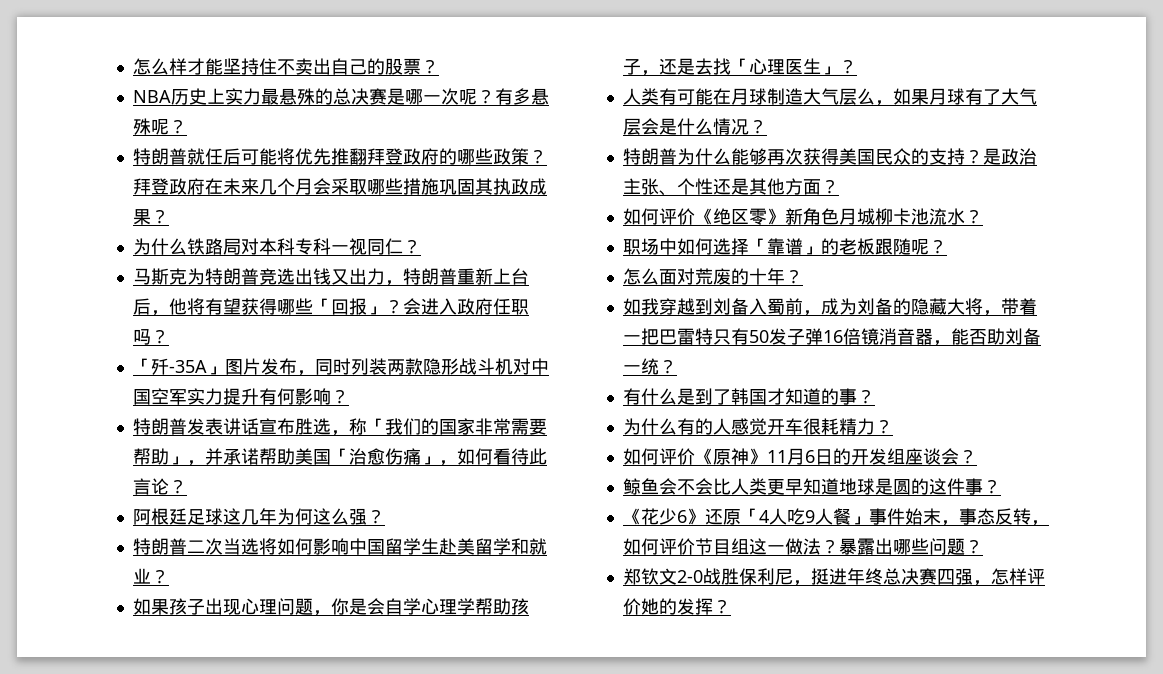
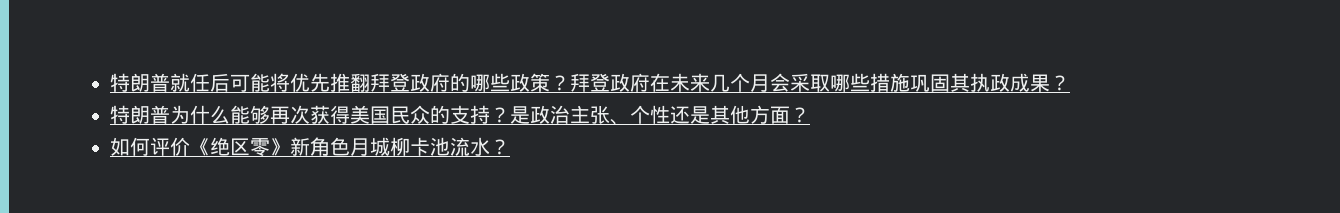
[132,58,439,75] [132,88,549,105] [132,118,187,135] 怎么样才能坚持住不卖出自己的股票？ // NBA历史上实力最悬殊的总决赛是哪一次呢？有多悬殊呢？ // -> (110, 82) none
[132,238,421,255] [132,268,529,286] [132,298,529,316] [132,329,169,345] [132,358,549,376] [132,388,349,405] [132,418,547,436] [132,448,547,466] [132,478,187,495] [132,508,385,525] [132,538,547,555] [132,568,169,584] [132,598,529,616] [622,58,857,76] [622,88,1037,106] [622,118,767,135] // 为什么铁路局对本科专科一视同仁？ // 马斯克为特朗普竞选出钱又出力，特朗普重新上台后，他将有望获得哪些「回报」？会进入政府任职吗？ // 「歼-35A」图片发布，同时列装两款隐形战斗机对中国空军实力提升有何影响？ // 特朗普发表讲话宣布胜选，称「我们的国家非常需要帮助」，并承诺帮助美国「治愈伤痛」，如何看待此言论？ // 阿根廷足球这几年为何这么强？ // 特朗普二次当选将如何影响中国留学生赴美留学和就业？ // 如果孩子出现心理问题，你是会自学心理学帮助孩子，还是去找「心理医生」？ // 人类有可能在月球制造大气层么，如果月球有了大气层会是什么情况？ -> (1070, 83) none
[622,238,947,255] [622,268,803,285] [622,298,1037,316] [622,328,1041,346] [622,358,677,375] [622,388,875,405] [622,418,893,435] [622,448,977,465] [622,478,1001,495] [622,508,1049,526] [622,538,983,555] [622,568,1045,586] [622,598,731,615] // 职场中如何选择「靠谱」的老板跟随呢？ // 怎么面对荒废的十年？ // 如我穿越到刘备入蜀前，成为刘备的隐藏大将，带着一把巴雷特只有50发子弹16倍镜消音器，能否助刘备一统？ // 有什么是到了韩国才知道的事？ // 为什么有的人感觉开车很耗精力？ // 如何评价《原神》11月6日的开发组座谈会？ // 鲸鱼会不会比人类更早知道地球是圆的这件事？ // 《花少6》还原「4人吃9人餐」事件始末，事态反转，如何评价节目组这一做法？暴露出哪些问题？ // 郑钦文2-0战胜保利尼，挺进年终总决赛四强，怎样评价她的发挥？ -> (510, 147) none

